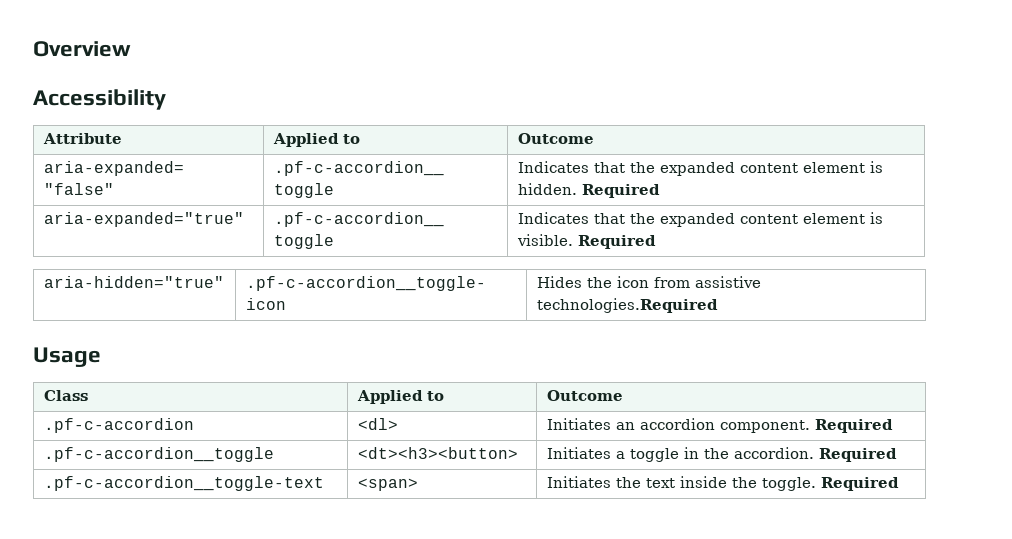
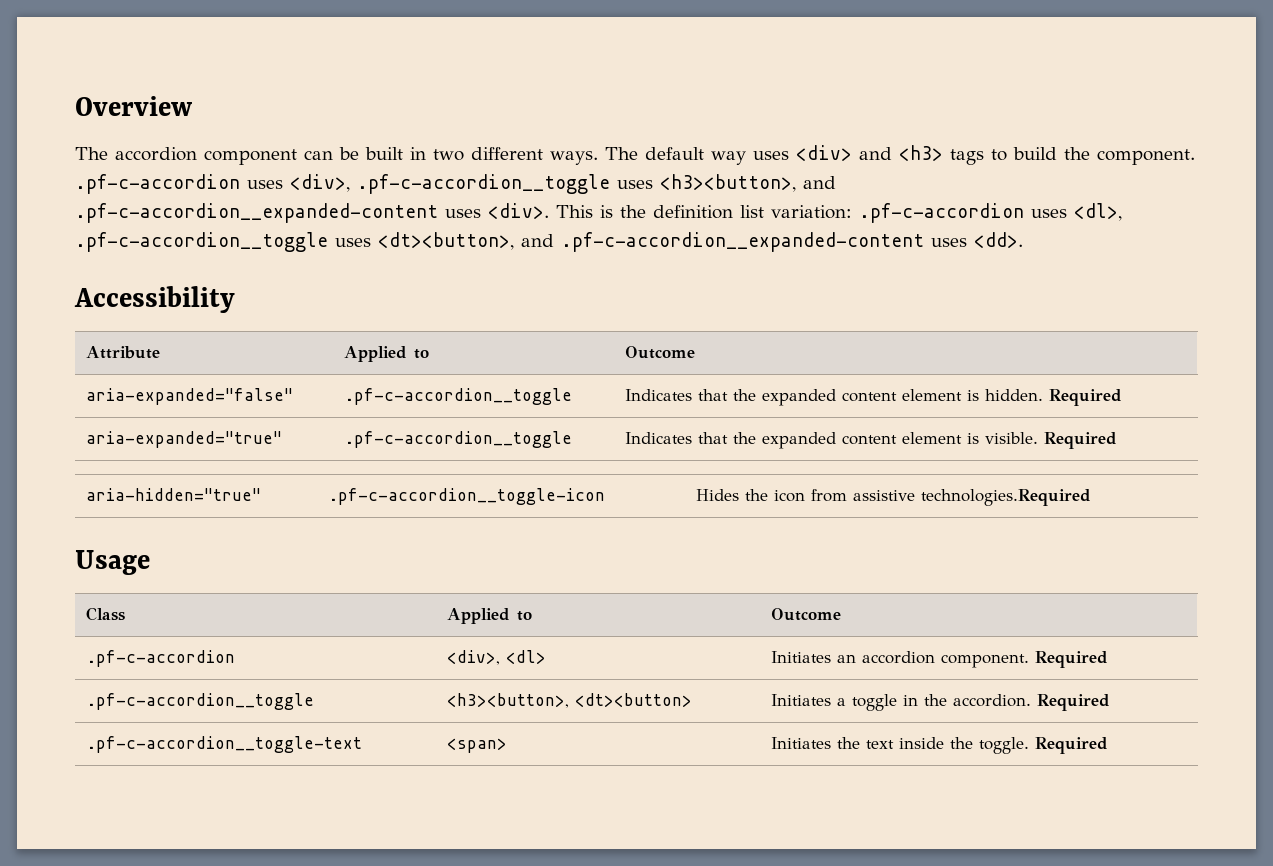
(131, 49) none -> [75,145,1195,165] [75,174,836,194] [75,203,1122,223] [75,232,1023,252] // The accordion component can be built in two different ways. The default way uses <div> and <h3> tags to build the component. .pf-c-accordion uses <div>, .pf-c-accordion__toggle uses <h3><button>, and .pf-c-accordion__expanded-content uses <div>. This is the definition list variation: .pf-c-accordion uses <dl>, .pf-c-accordion__toggle uses <dt><button>, and .pf-c-accordion__expanded-content uses <dd>.
(194, 425) none -> [447,650,501,665] <div>,
[357,447,518,459] <dt><h3><button> -> [447,693,693,708] <h3><button>, <dt><button>

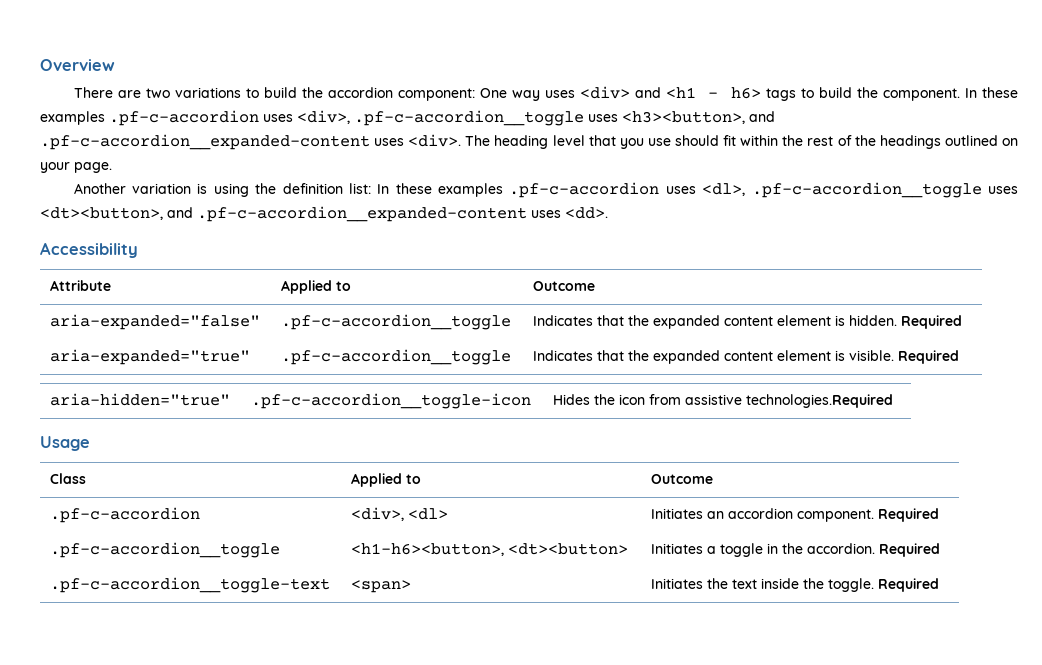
[75,147,704,165] The accordion component can be built in two different ways. The default -> [73,87,507,101] There are two variations to build the accordion component: One
[899,145,943,161] <h3> -> [665,87,761,99] <h1 - h6>
(1195, 157) none -> [964,87,1019,98] [40,111,105,125] In these examples
[556,205,852,219] This is the definition list variation: -> [465,135,1018,149] [40,162,112,173] [73,183,504,197] The heading level that you use should fit within the rest of the headings outlined on your page. // Another variation is using the definition list: In these examples
[447,693,570,708] <h3><button>, -> [351,543,505,556] <h1-h6><button>,

